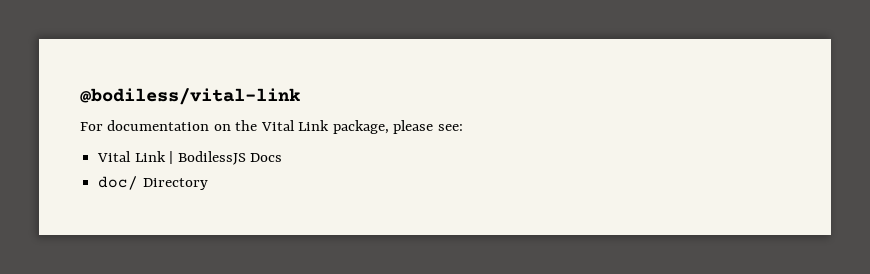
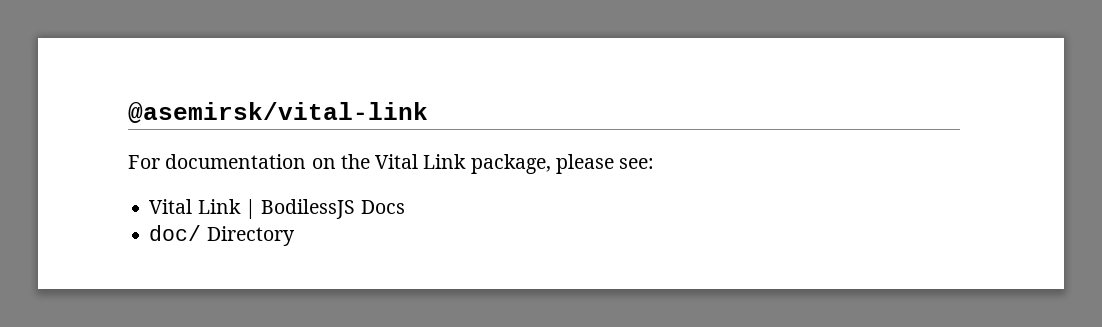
[80,88,300,105] @bodiless/vital-link -> [128,102,428,123] @asemirsk/vital-link

